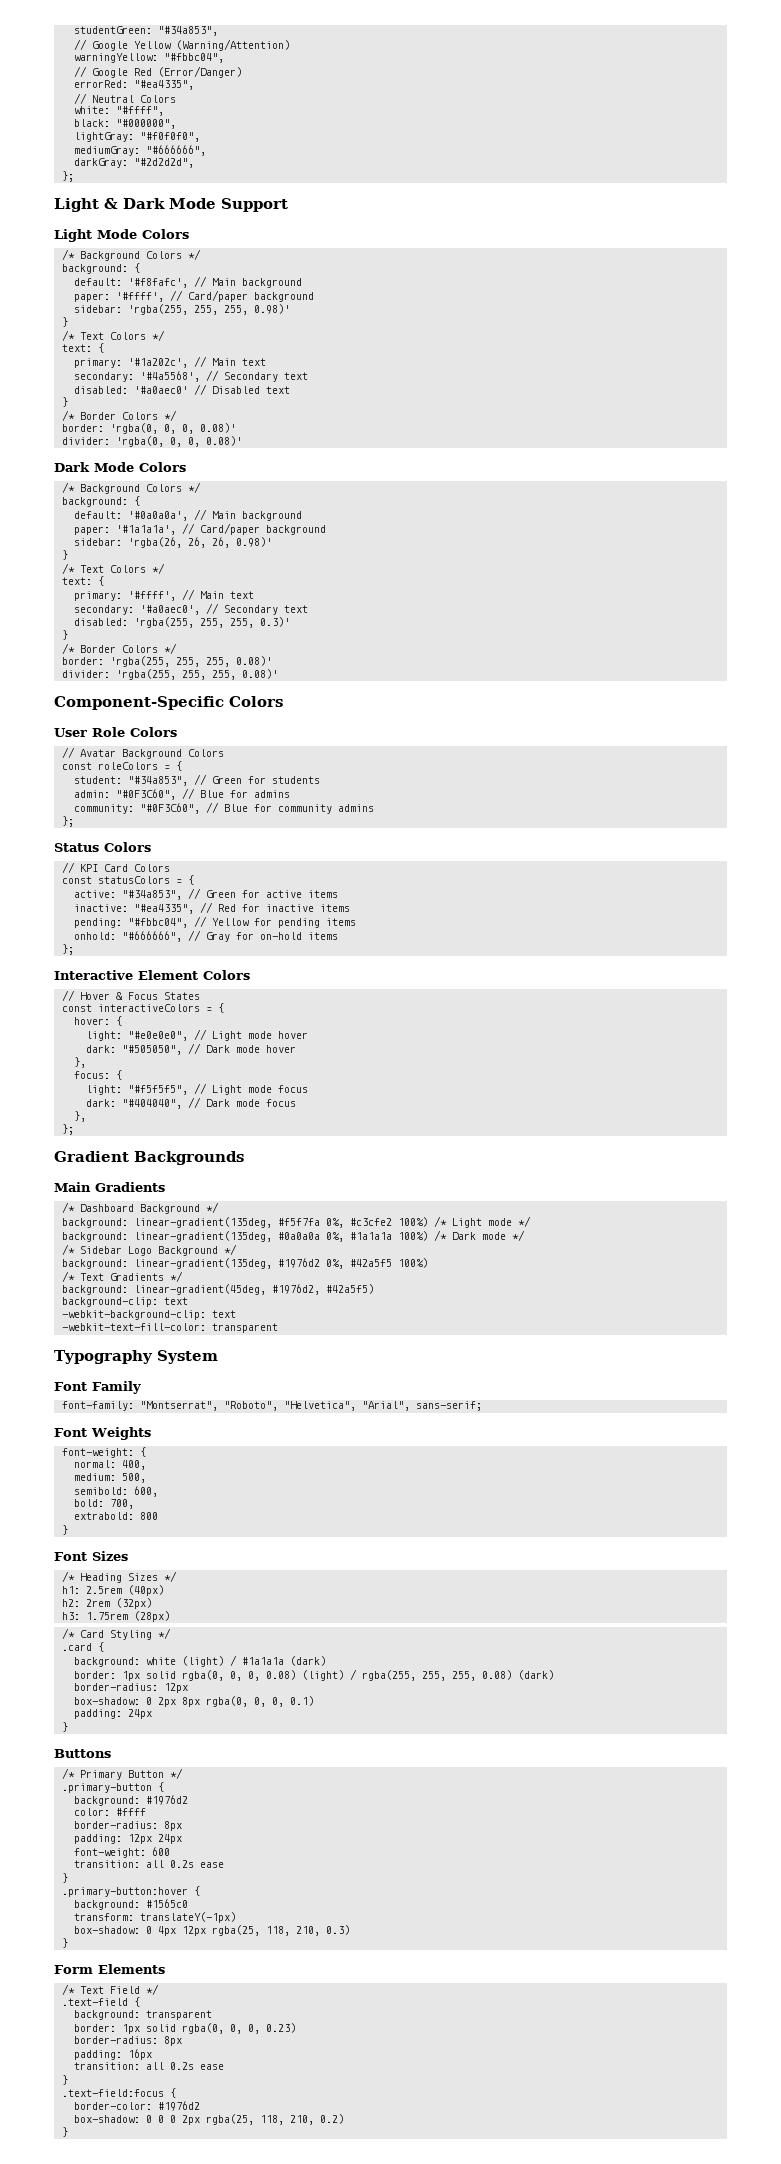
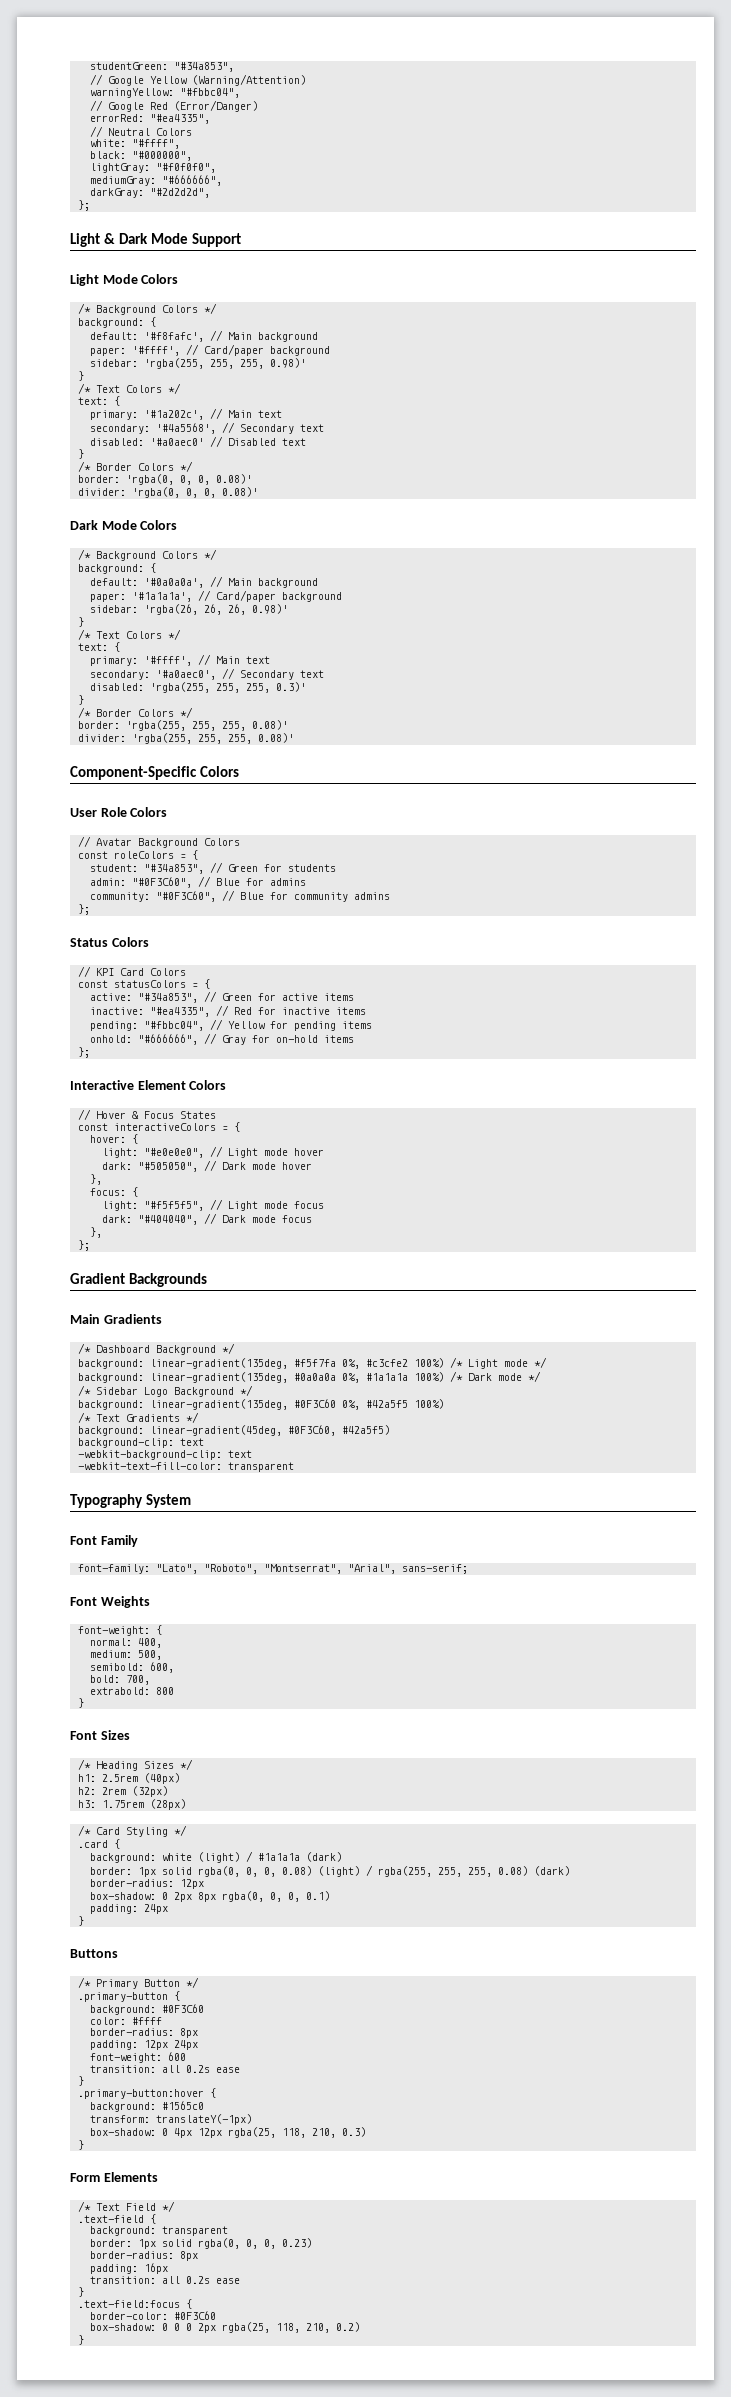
[277,1258,320,1268] #1976d2 -> [293,1399,336,1408] #0F3C60
[271,1284,320,1295] #1976d2, -> [287,1425,336,1436] #0F3C60,
[139,1401,356,1411] "Montserrat", "Roboto", "Helvetica", -> [155,1564,342,1574] "Lato", "Roboto", "Montserrat",
[145,1795,188,1805] #1976d2 -> [161,2004,204,2013] #0F3C60
[157,2101,200,2111] #1976d2 -> [173,2311,216,2320] #0F3C60

